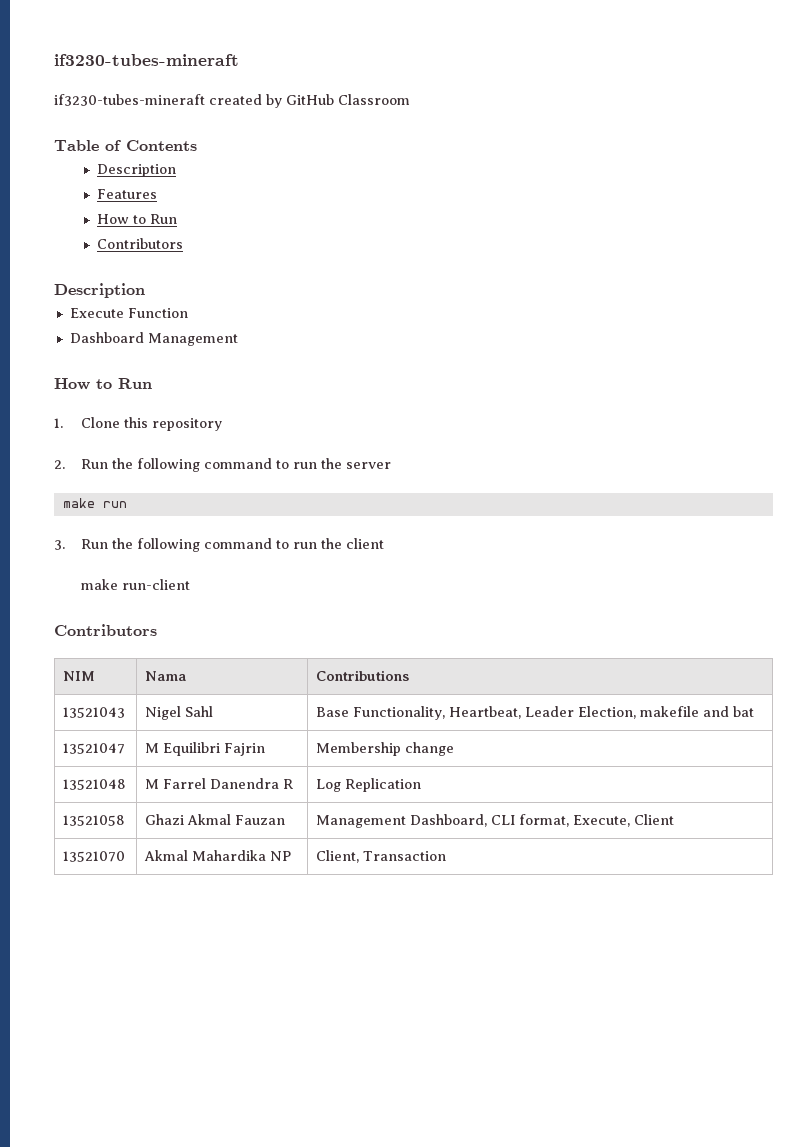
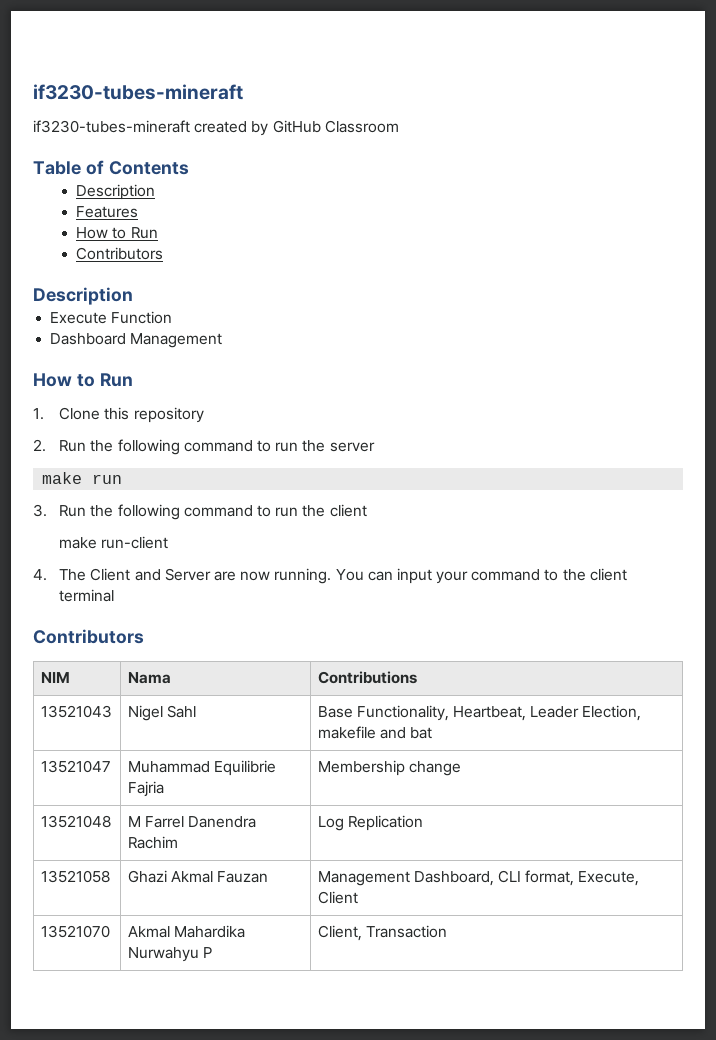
(191, 584) none -> [33,568,627,584] [59,589,115,602] // 4. The Client and Server are now running. You can input your command to the client terminal
[145,742,266,756] M Equilibri Fajrin -> [127,760,276,776] [127,781,164,797] Muhammad Equilibrie Fajria
[283,779,294,789] R -> [127,836,178,849] Rachim
[270,851,292,861] NP -> [127,947,212,962] Nurwahyu P

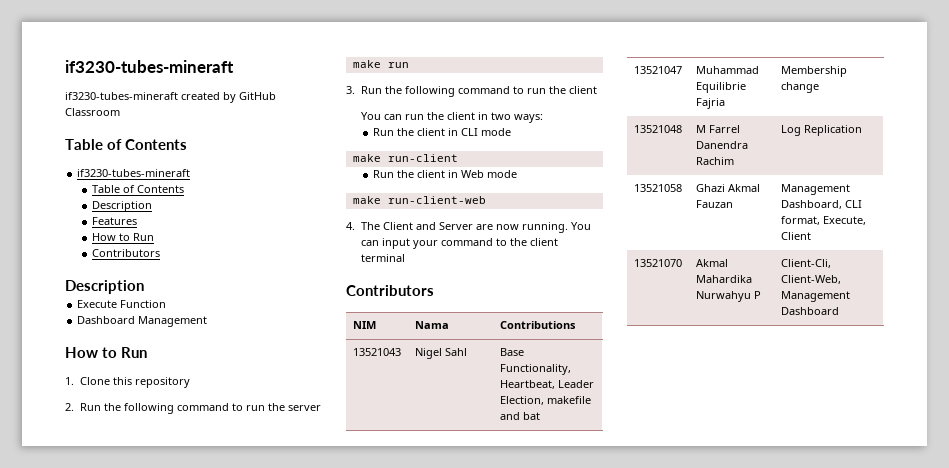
(189, 168) none -> [77,169,191,177] [92,185,185,193] // if3230-tubes-mineraft // Table of Contents
[59,536,169,549] make run-client -> [361,112,544,123] [373,128,512,136] [352,154,458,162] [373,170,518,178] [352,196,486,204] You can run the client in two ways: // Run the client in CLI mode // make run-client // Run the client in Web mode // make run-client-web
[317,925,447,941] Client, Transaction -> [780,259,831,268] [780,275,841,284] [780,291,850,302] [780,307,839,315] Client-Cli, Client-Web, Management Dashboard

